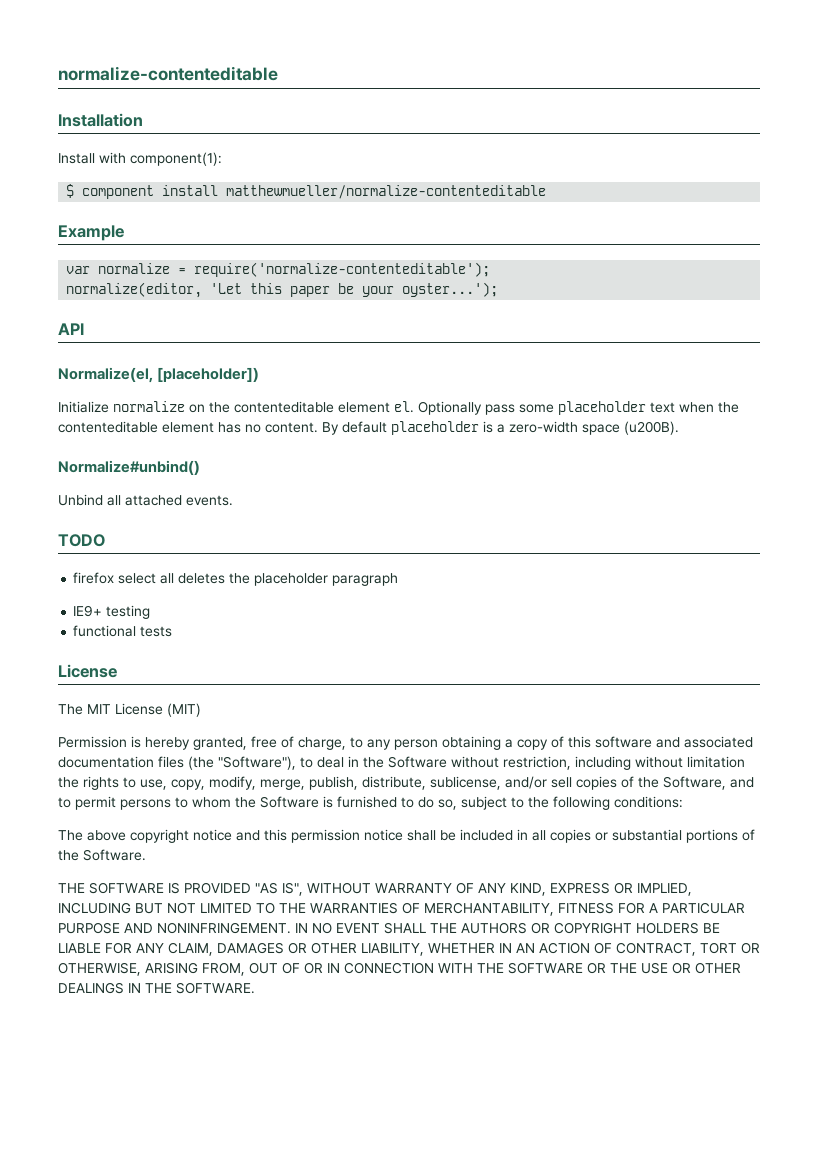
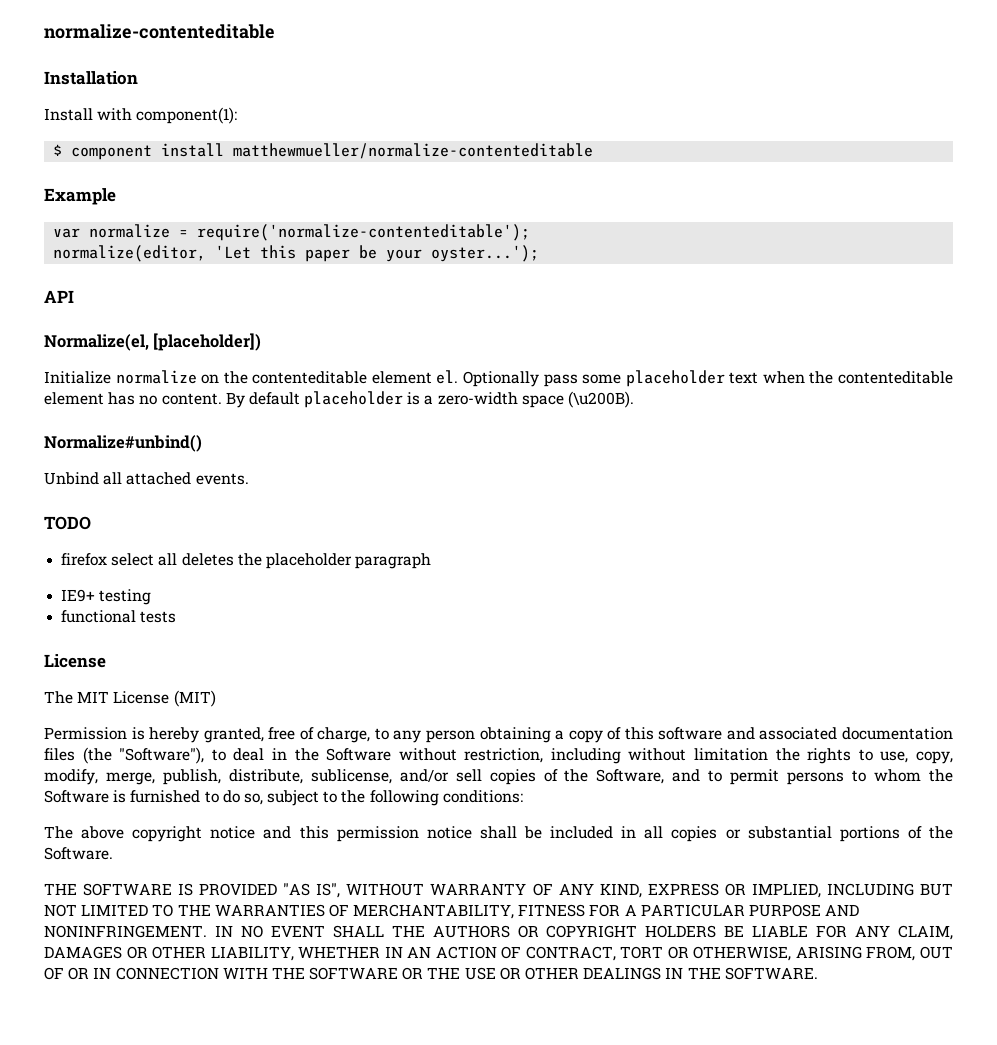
[624,421,679,435] (u200B). -> [568,391,635,408] (\u200B).

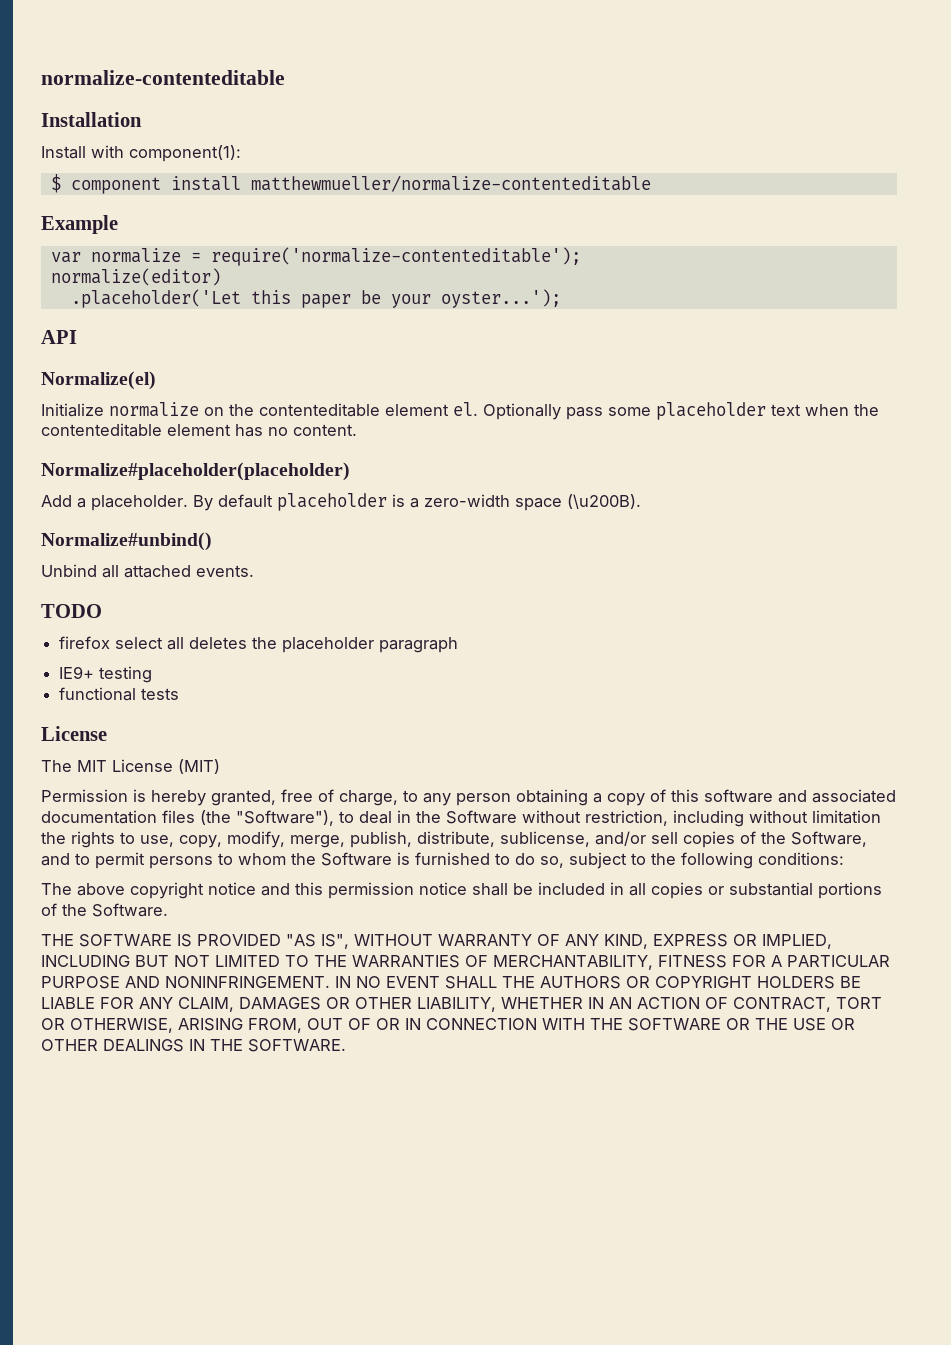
[53,245,252,262] normalize(editor, 'Let -> [50,268,221,286] [70,289,241,308] normalize(editor) // .placeholder('Let
[44,333,262,351] Normalize(el, [placeholder]) -> [41,371,156,390] Normalize(el)
(222, 399) none -> [41,462,350,481] [41,495,188,511] // Normalize#placeholder(placeholder) // Add a placeholder.

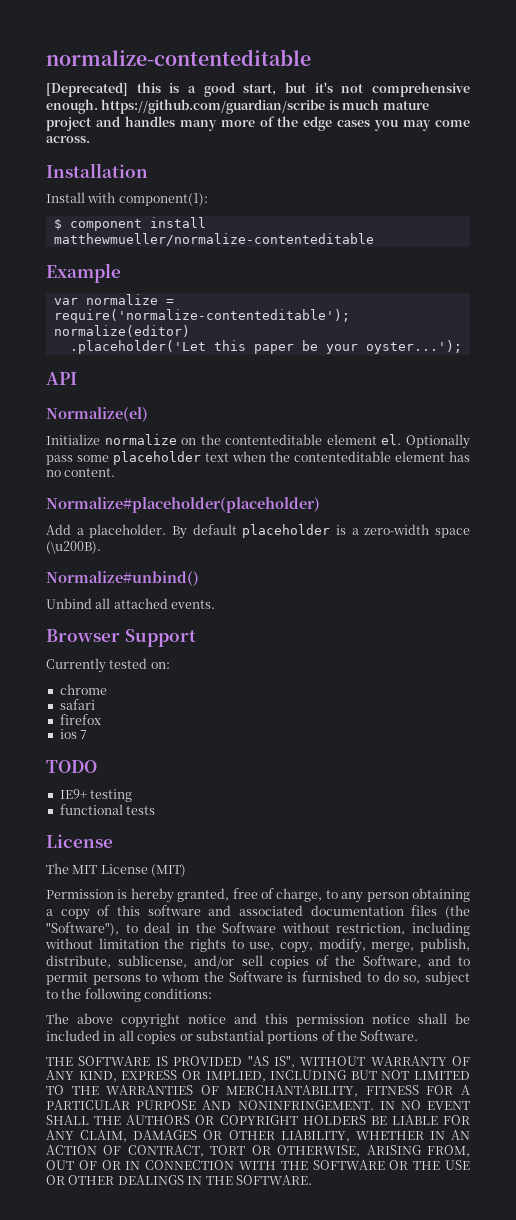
(285, 77) none -> [46,82,471,97] [46,99,429,114] [46,116,471,131] [46,136,90,143] // [Deprecated] this is a good start, but it's not comprehensive enough. https://github.com/guardian/scribe is much mature project and handles many more of the edge cases you may come across.
[41,604,102,618] [59,636,459,653] TODO // firefox select all deletes the placeholder paragraph -> [46,629,196,647] [46,658,170,673] [59,684,107,695] [59,699,95,710] [59,714,101,725] [59,729,88,739] [46,760,97,773] Browser Support // Currently tested on: // chrome // safari // firefox // ios 7 // TODO

